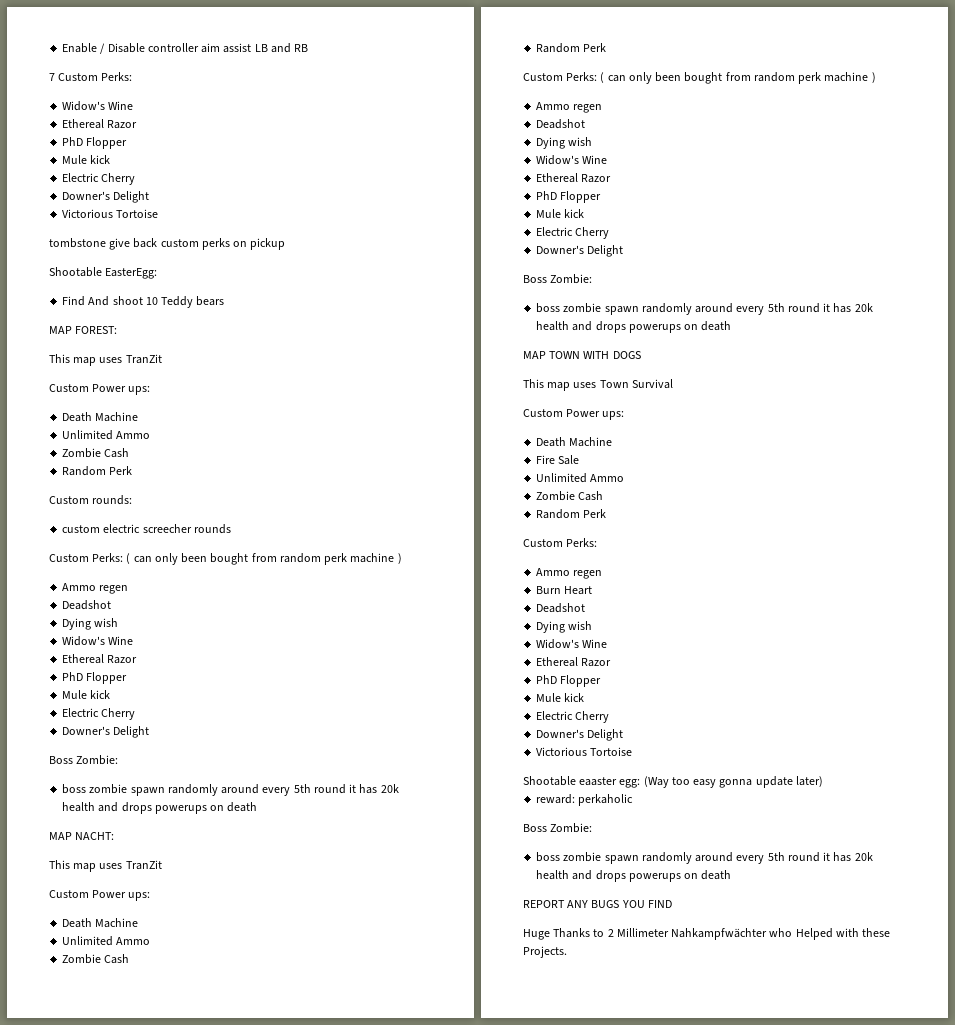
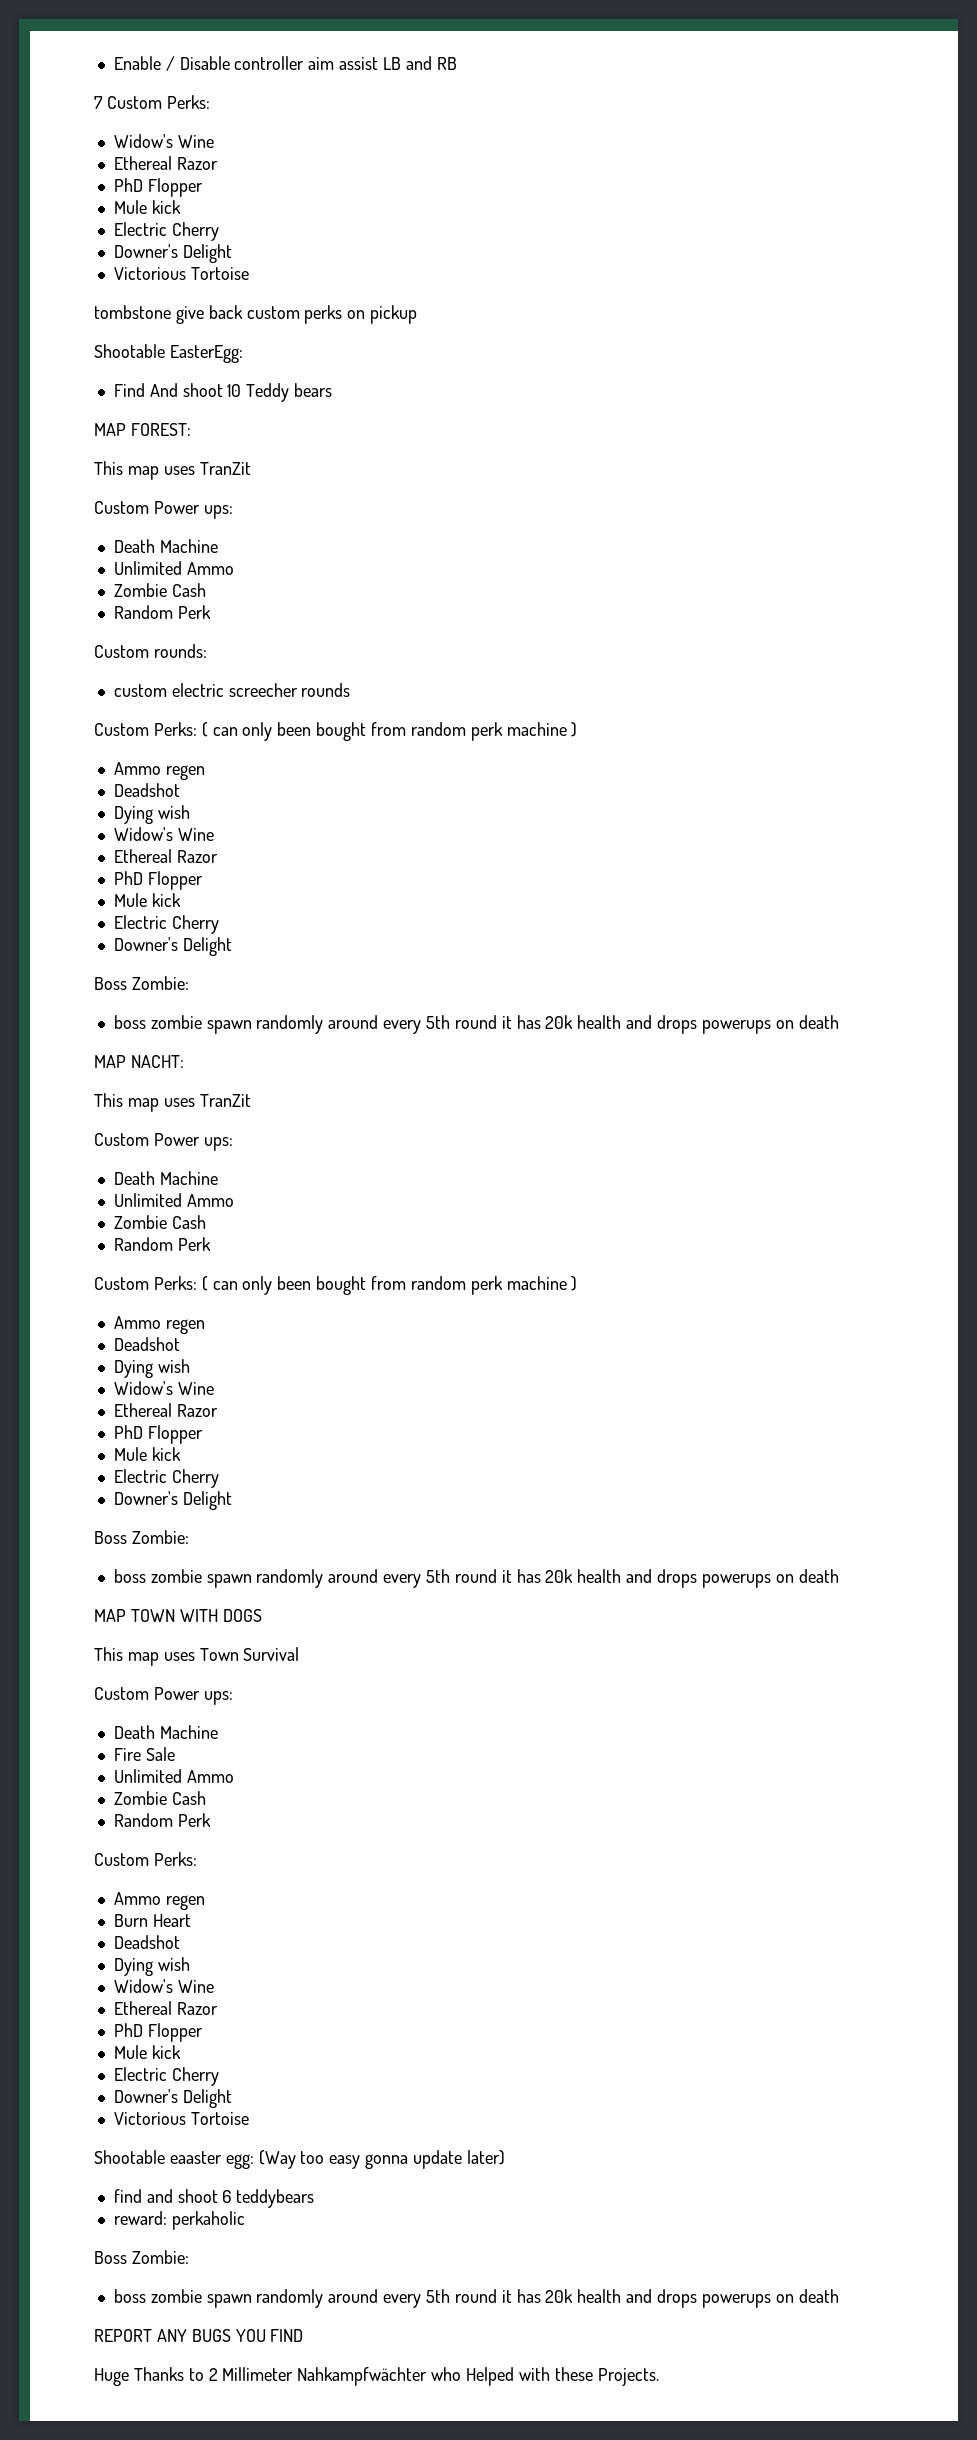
(823, 781) none -> [113,2189,315,2208] // find and shoot 6 teddybears

